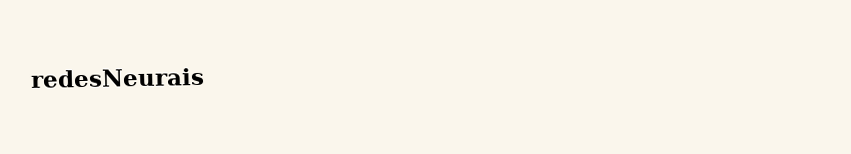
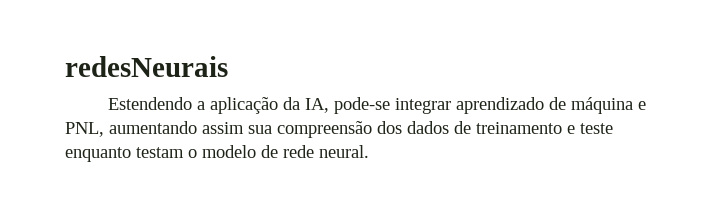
(205, 77) none -> [107,97,646,114] [65,121,613,138] [65,145,369,162] // Estendendo a aplicação da IA, pode-se integrar aprendizado de máquina e PNL, aumentando assim sua compreensão dos dados de treinamento e teste enquanto testam o modelo de rede neural.

